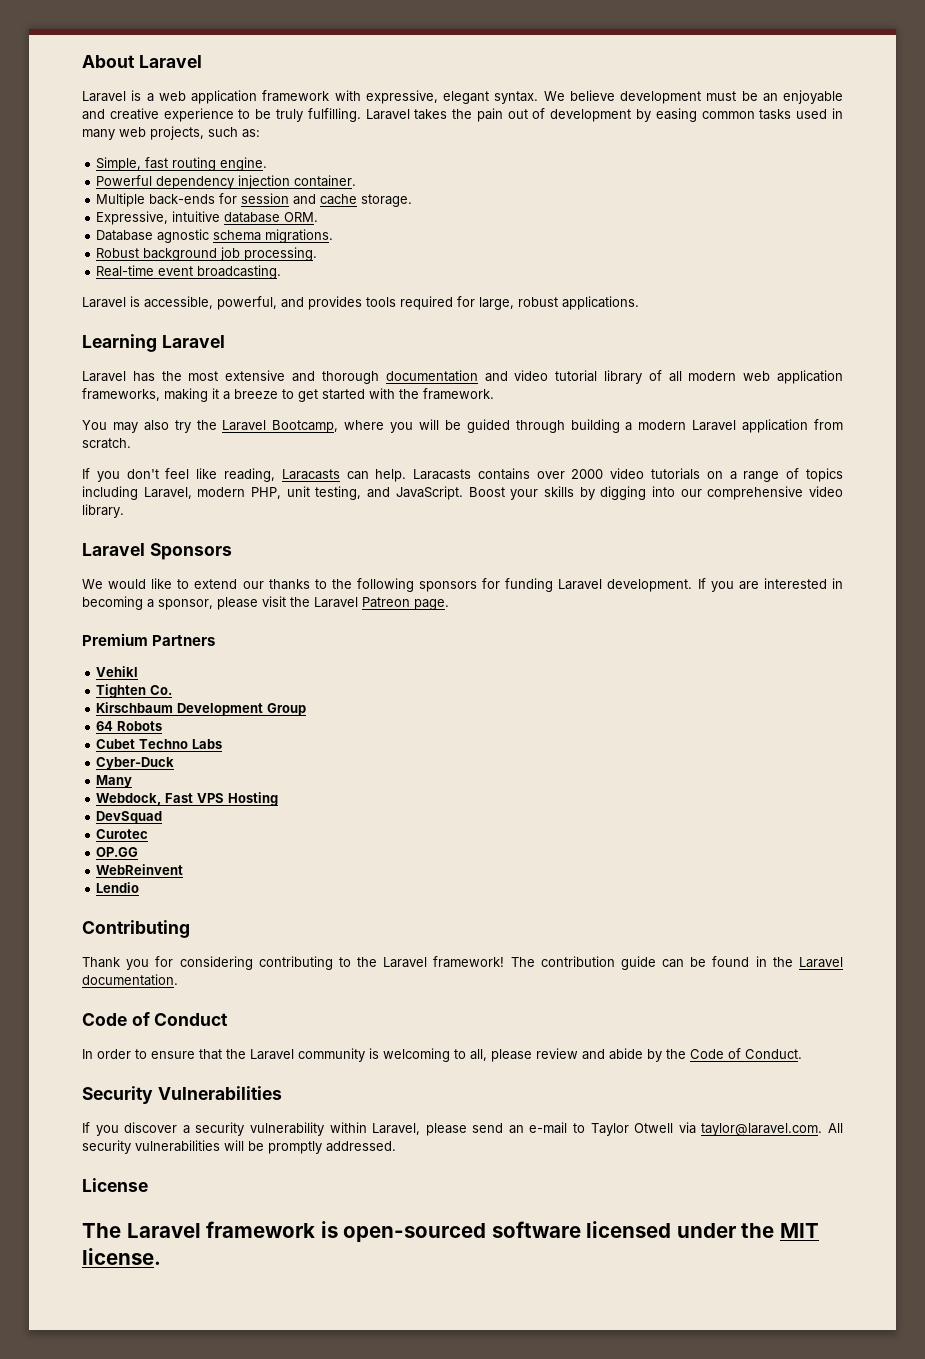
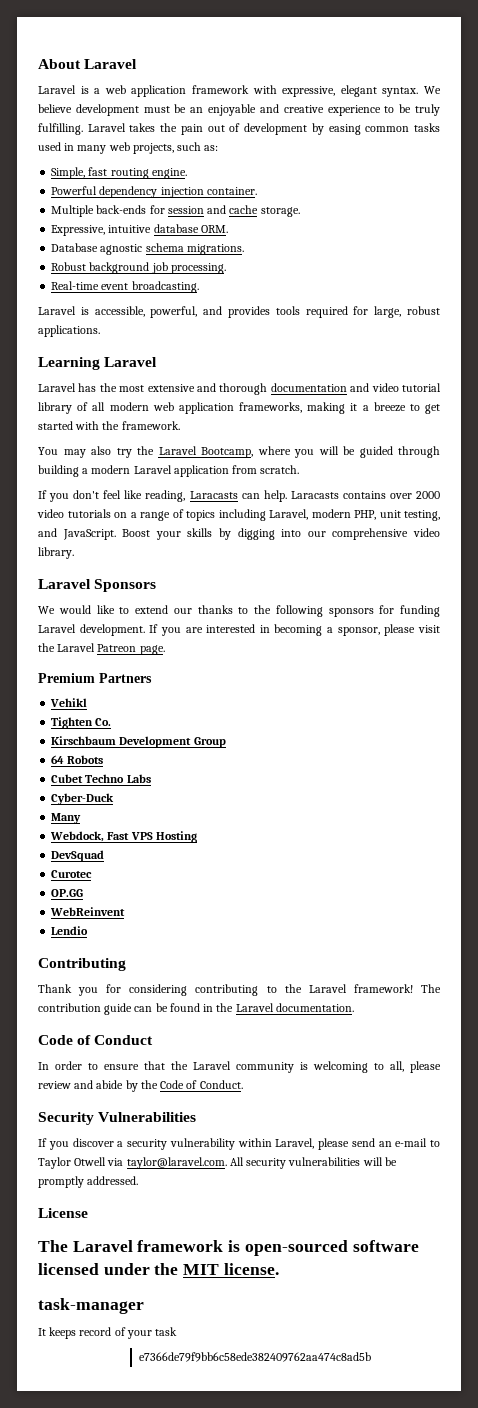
(161, 1256) none -> [38,1298,144,1314] [38,1327,178,1339] [138,1352,371,1362] // task-manager // It keeps record of your task // e7366de79f9bb6c58ede382409762aa474c8ad5b

